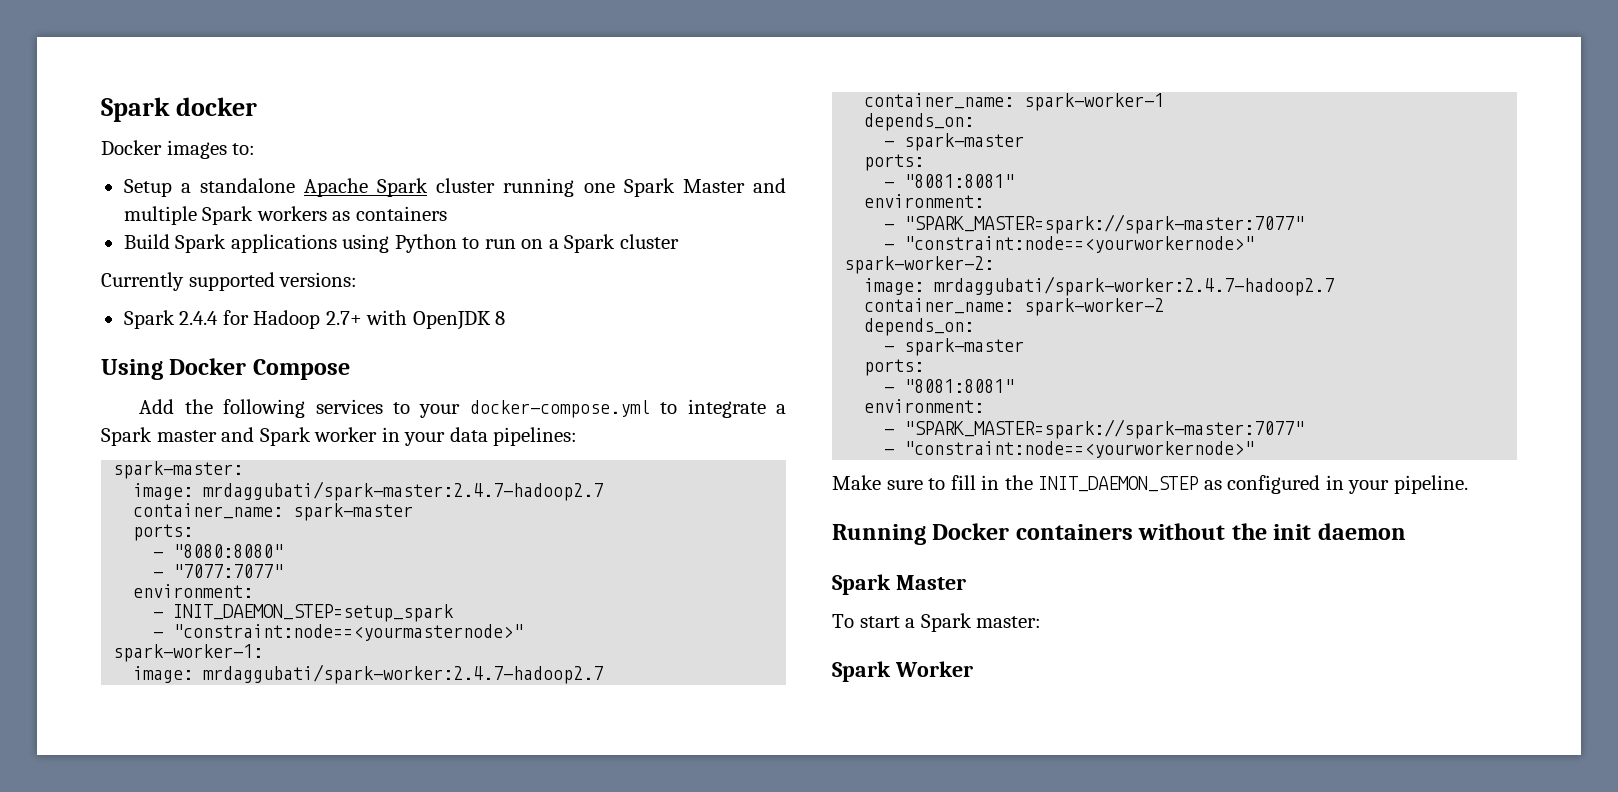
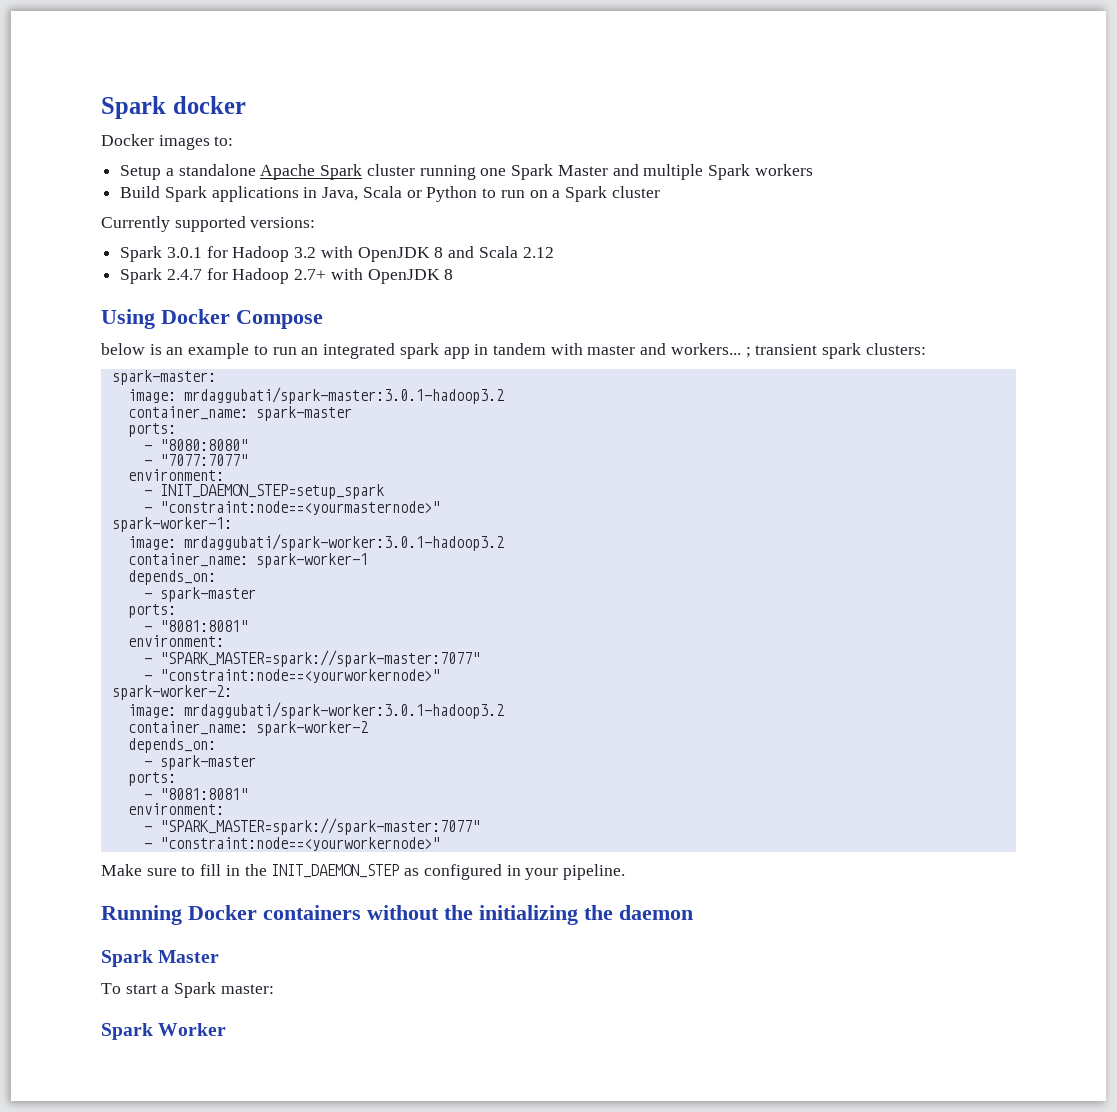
[332,206,447,221] as containers -> (813, 170) none
[342,234,390,253] using -> [303,186,422,201] in Java, Scala or
[179,311,219,325] 2.4.4 -> [166,246,554,262] [120,268,202,284] 3.0.1 for Hadoop 3.2 with OpenJDK 8 and Scala 2.12 // Spark 2.4.7
[139,399,787,418] [101,427,578,446] Add the following services to your docker-compose.yml to integrate a Spark master and Spark worker in your data pipelines: -> [101,343,926,359] below is an example to run an integrated spark app in tandem with master and workers... ; transient spark clusters:
[203,481,604,501] mrdaggubati/spark-master:2.4.7-hadoop2.7 -> [183,387,504,404] mrdaggubati/spark-master:3.0.1-hadoop3.2
[203,664,604,684] mrdaggubati/spark-worker:2.4.7-hadoop2.7 -> [183,534,504,551] mrdaggubati/spark-worker:3.0.1-hadoop3.2
[934,276,1335,296] mrdaggubati/spark-worker:2.4.7-hadoop2.7 -> [183,702,504,719] mrdaggubati/spark-worker:3.0.1-hadoop3.2
[1273,524,1312,540] init -> [479,905,613,925] initializing the

